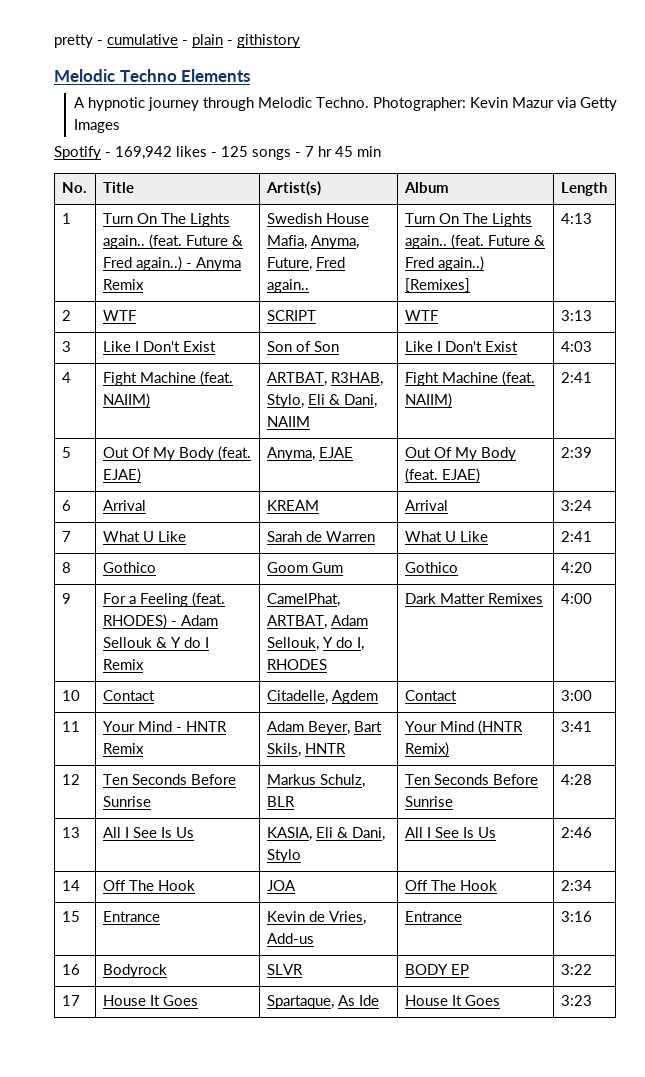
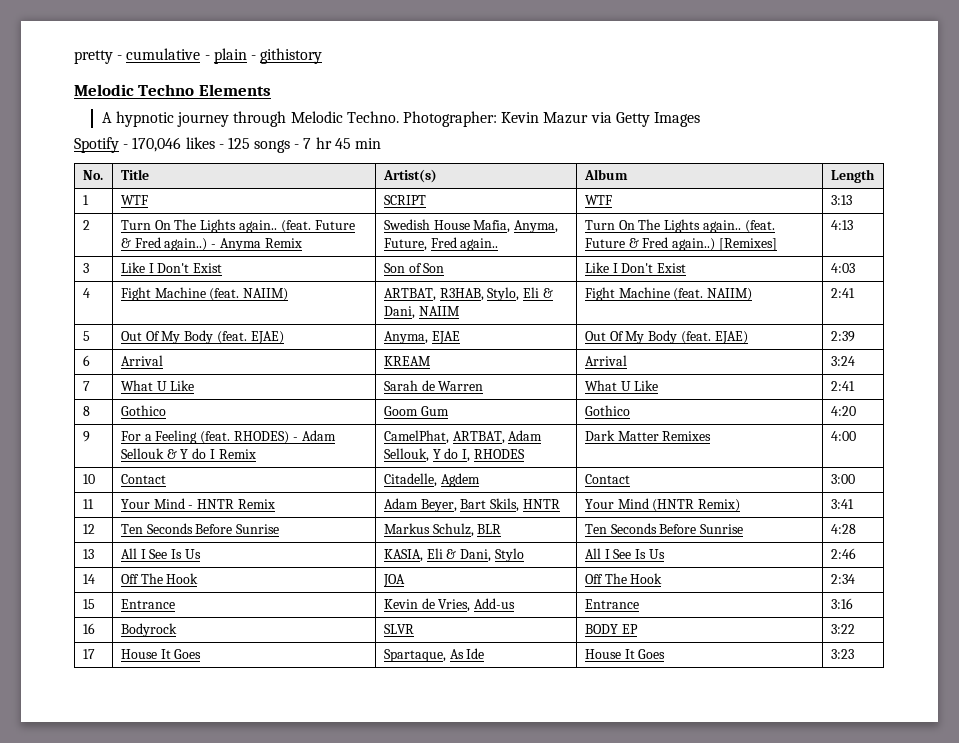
[115,146,172,160] 169,942 -> [132,137,182,152] 170,046
(71, 218) none -> [120,195,148,205] [383,195,426,205] [584,195,612,205] [830,195,852,205] [82,220,90,230] | WTF | SCRIPT | WTF | 3:13 // 2
[61,310,71,321] [102,310,136,321] [266,310,316,321] [404,310,438,321] [560,310,592,321] // 2 | WTF | SCRIPT | WTF | 3:13 -> (853, 225) none

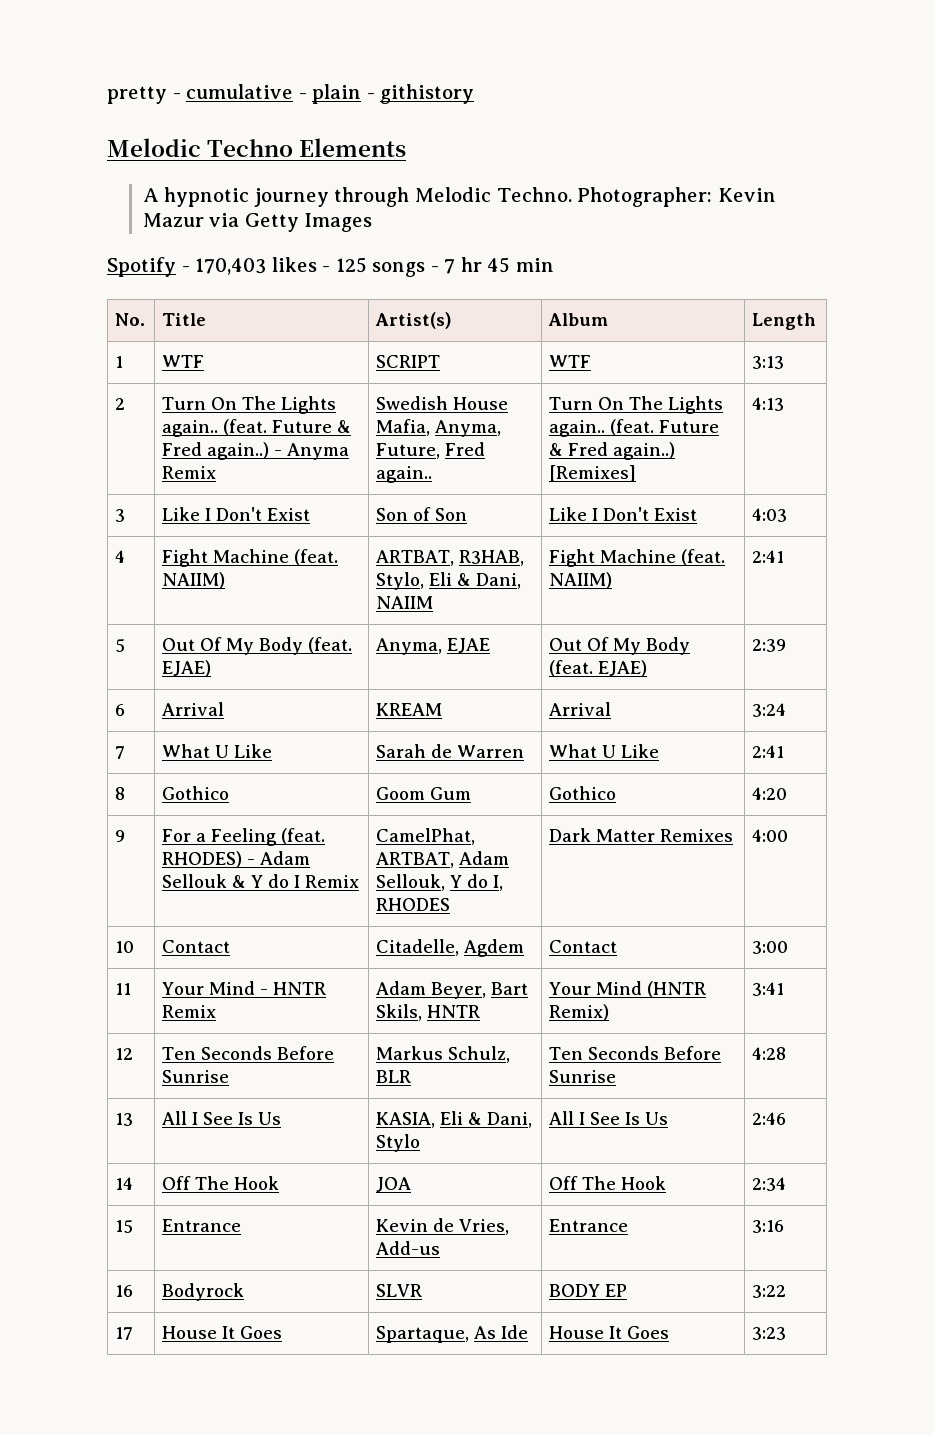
[132,137,182,152] 170,046 -> [195,258,267,275] 170,403

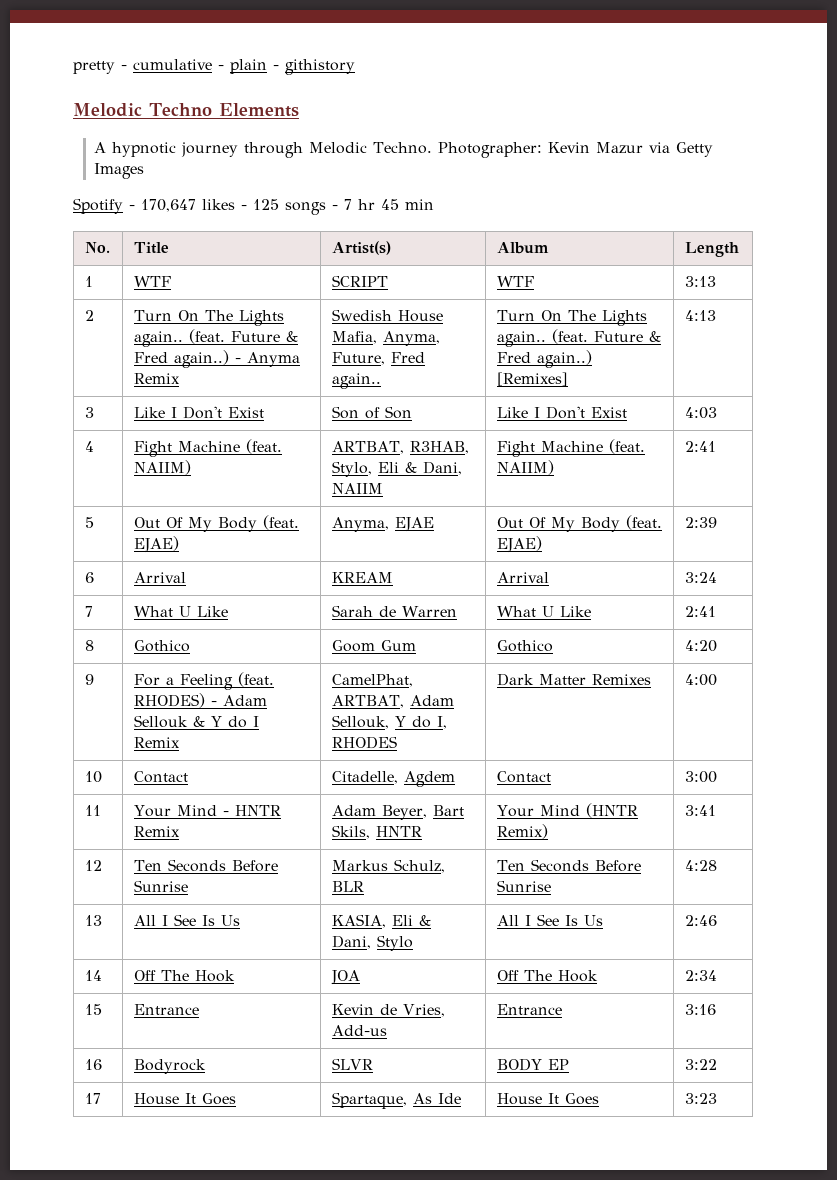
[195,258,267,275] 170,403 -> [141,199,196,212] 170,647

